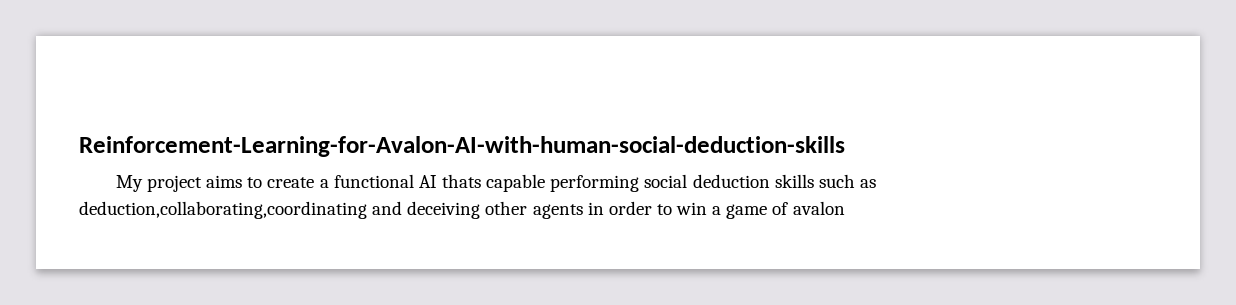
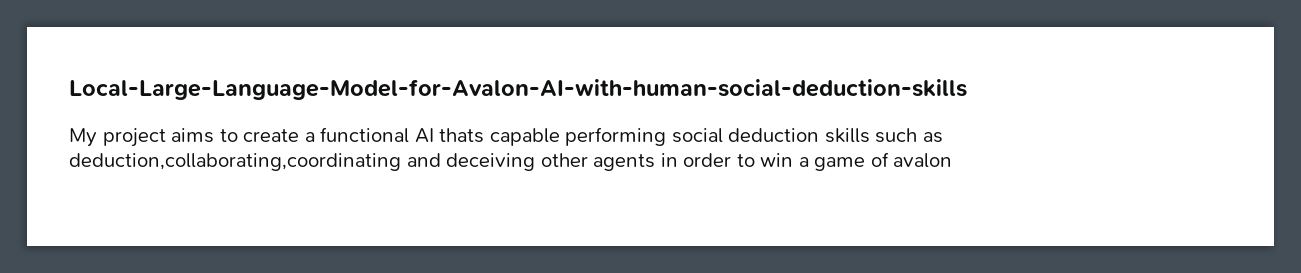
[79,136,845,157] Reinforcement-Learning-for-Avalon-AI-with-human-social-deduction-skills -> [69,79,967,100] Local-Large-Language-Model-for-Avalon-AI-with-human-social-deduction-skills

